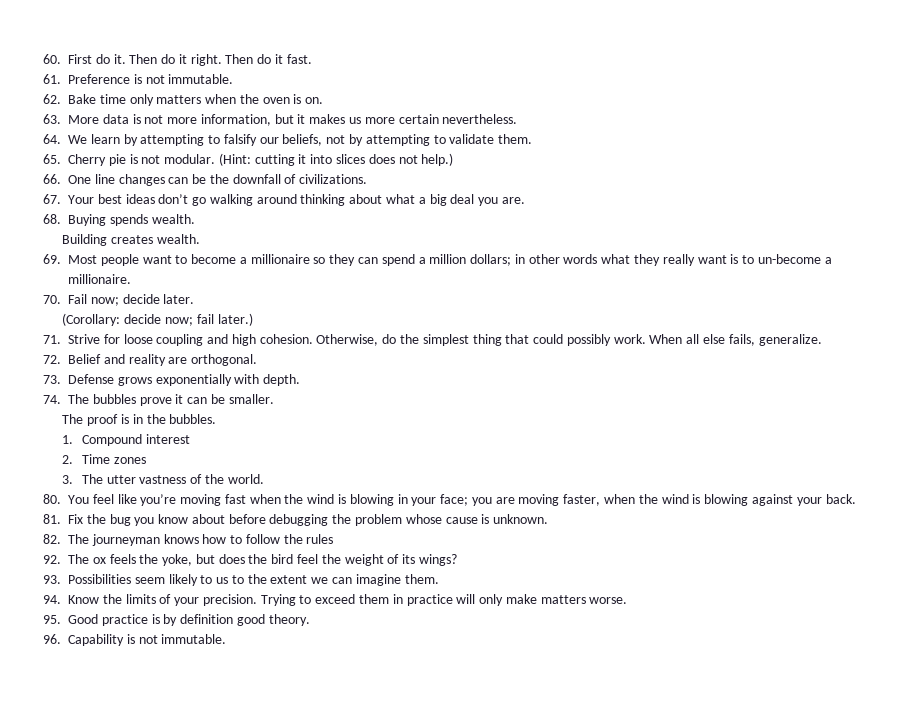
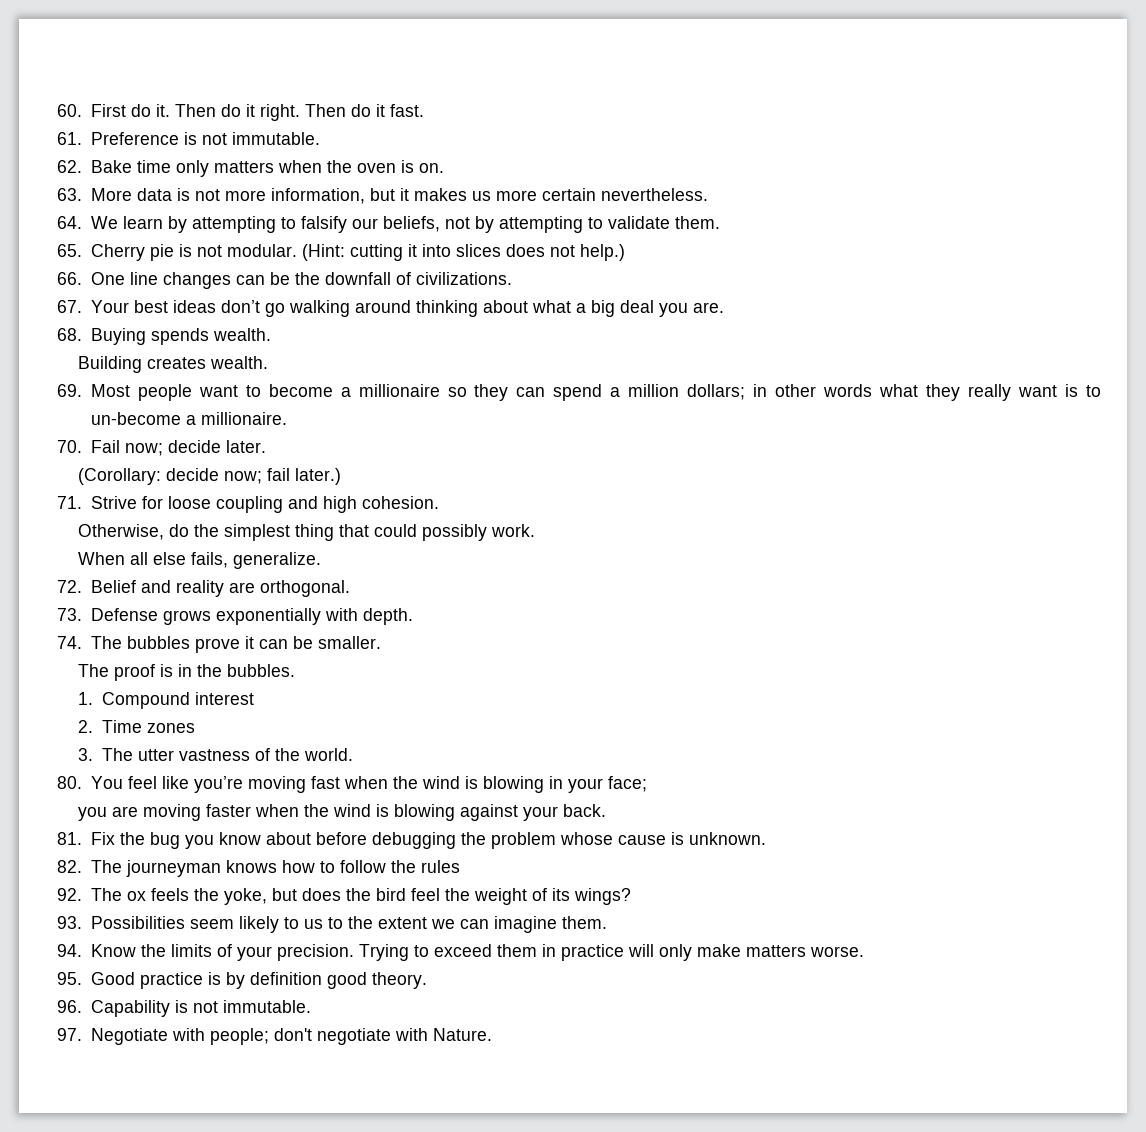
(313, 339) none -> (439, 502) //
(646, 339) none -> (535, 530) //
(469, 500) none -> (647, 784) //
[563,494,601,506] faster, -> [205,804,251,817] faster
(227, 639) none -> [57,1028,492,1045] // 97. Negotiate with people; don't negotiate with Nature.

